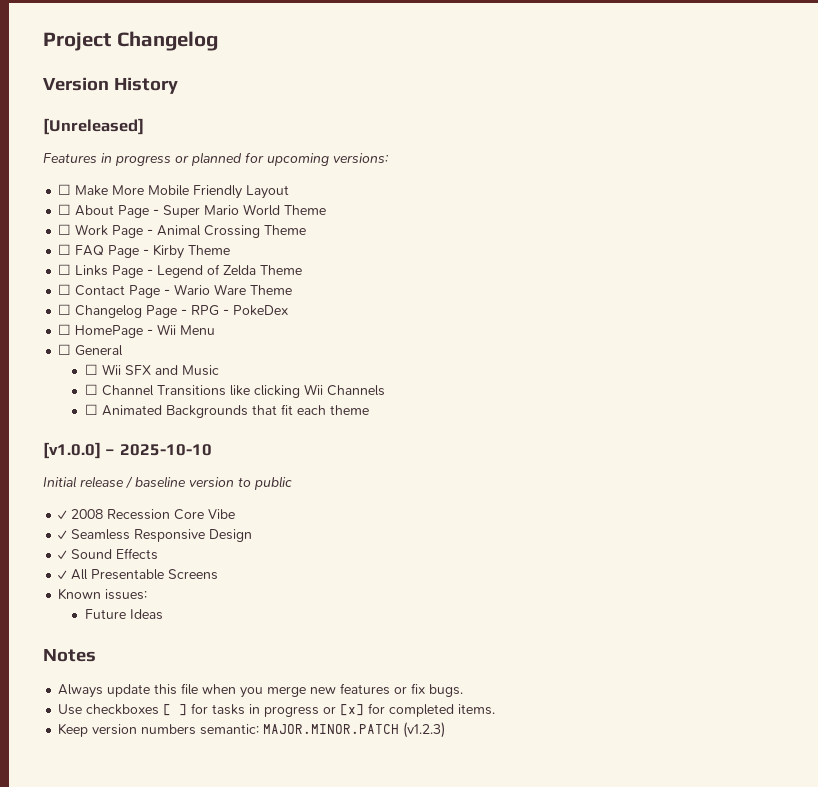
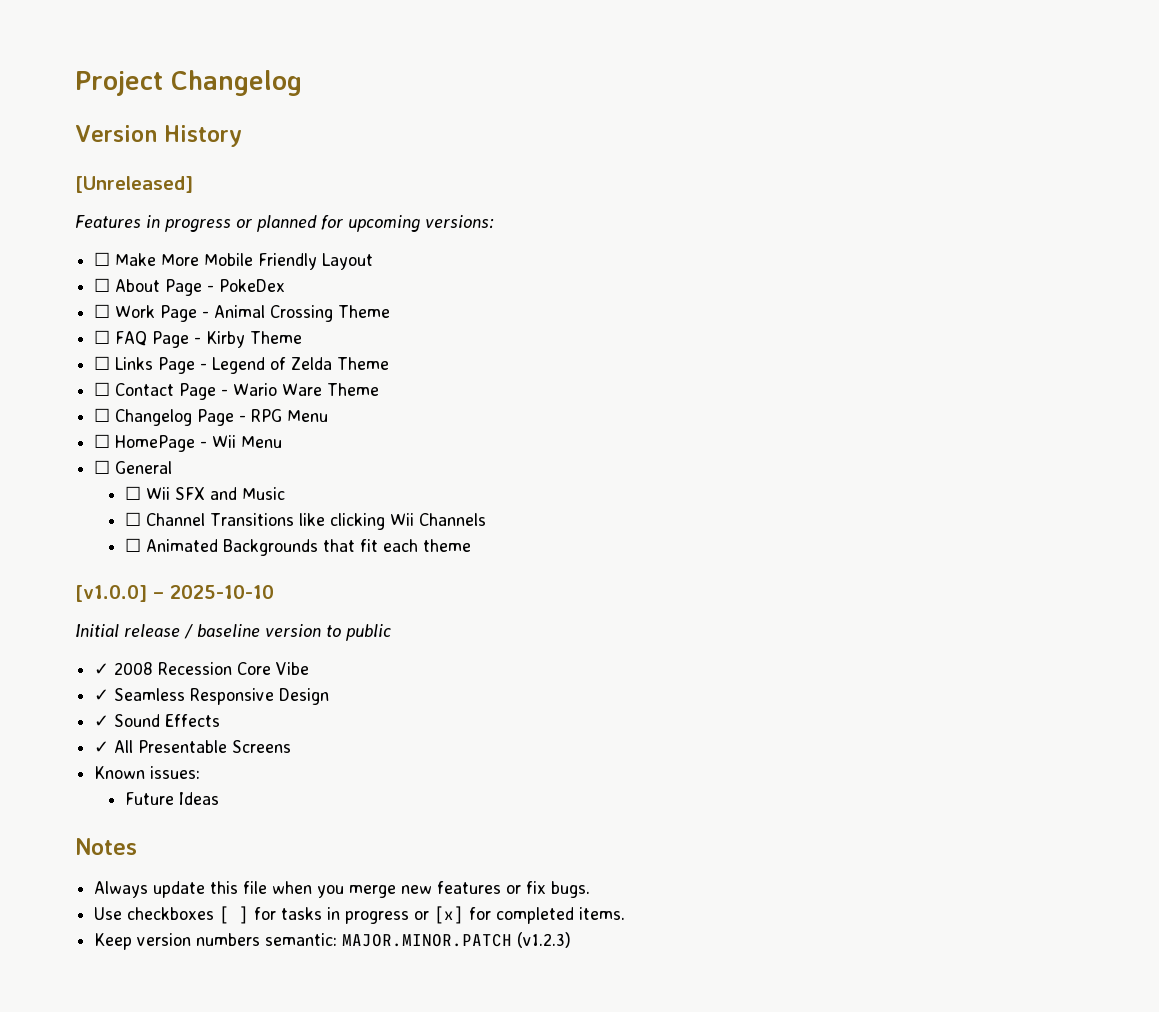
[163,204,327,218] Super Mario World Theme -> [219,279,286,292] PokeDex
[223,305,289,316] - PokeDex -> [287,410,329,422] Menu

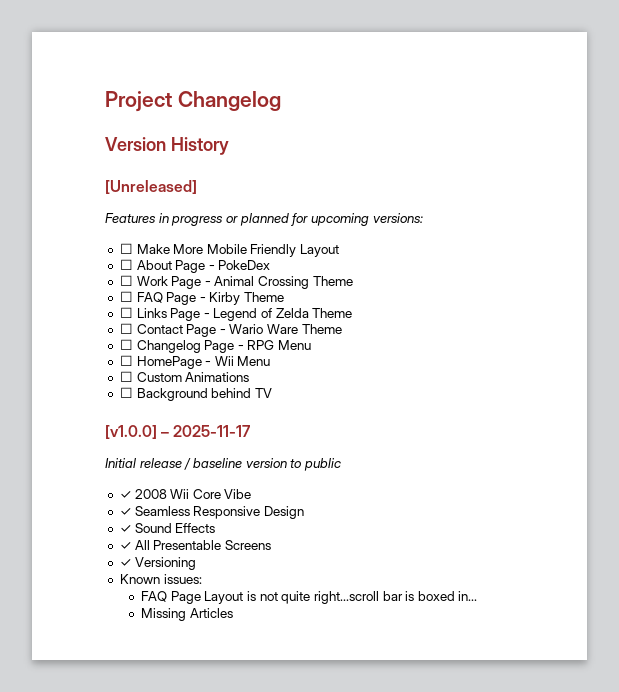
[115,461,173,474] [124,486,285,500] [124,512,486,530] [124,538,471,556] General // ☐ Wii SFX and Music // ☐ Channel Transitions like clicking Wii Channels // ☐ Animated Backgrounds that fit each theme -> [136,372,250,382] [119,387,272,401] Custom Animations // ☐ Background behind TV
[170,585,274,599] 2025-10-10 -> [173,425,251,437] 2025-11-17
[158,662,233,675] Recession -> [170,489,190,499] Wii
(292, 746) none -> [119,557,196,570] // ✓ Versioning
[124,792,219,805] [75,838,137,855] [94,881,591,898] [94,906,626,924] [94,932,572,950] Future Ideas // Notes // Always update this file when you merge new features or fix bugs. // Use checkboxes [ ] for tasks in progress or [x] for completed items. // Keep version numbers semantic: MAJOR.MINOR.PATCH (v1.2.3) -> [141,591,478,604] [141,608,233,621] FAQ Page Layout is not quite right...scroll bar is boxed in... // Missing Articles

